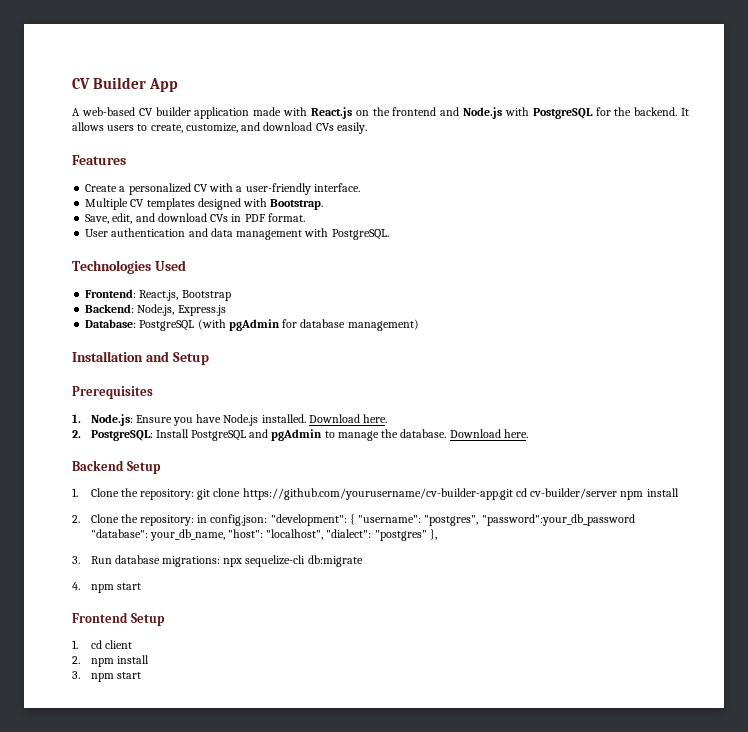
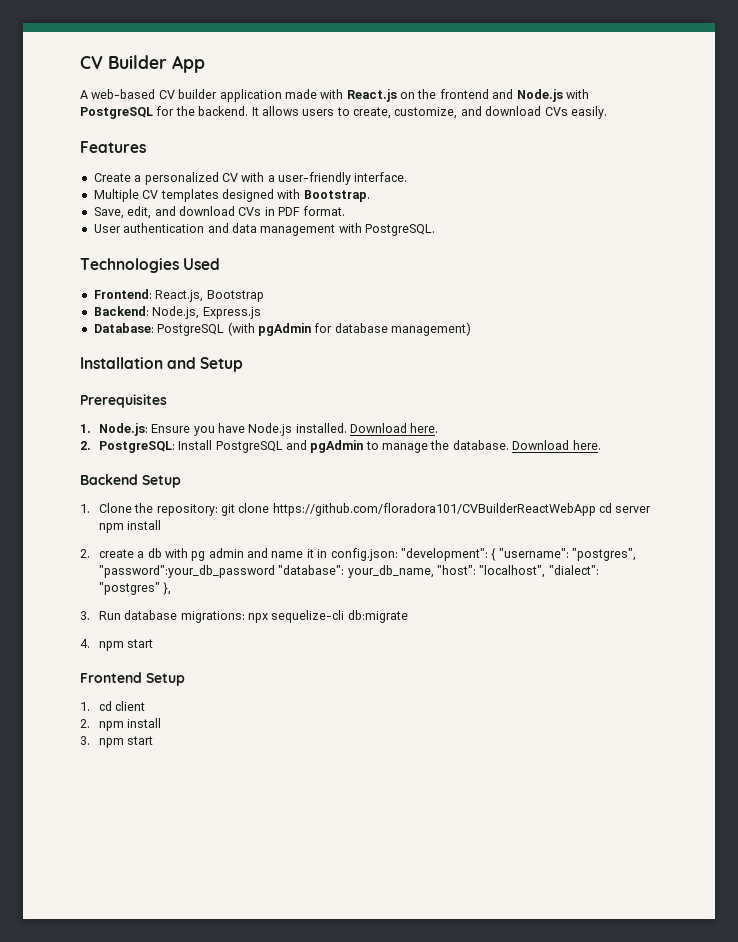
[242,488,618,500] https://github.com/yourusername/cv-builder-app.git cd cv-builder/server -> [272,503,652,516] https://github.com/floradora101/CVBuilderReactWebApp cd server
[90,514,194,526] Clone the repository: -> [98,548,314,561] create a db with pg admin and name it

